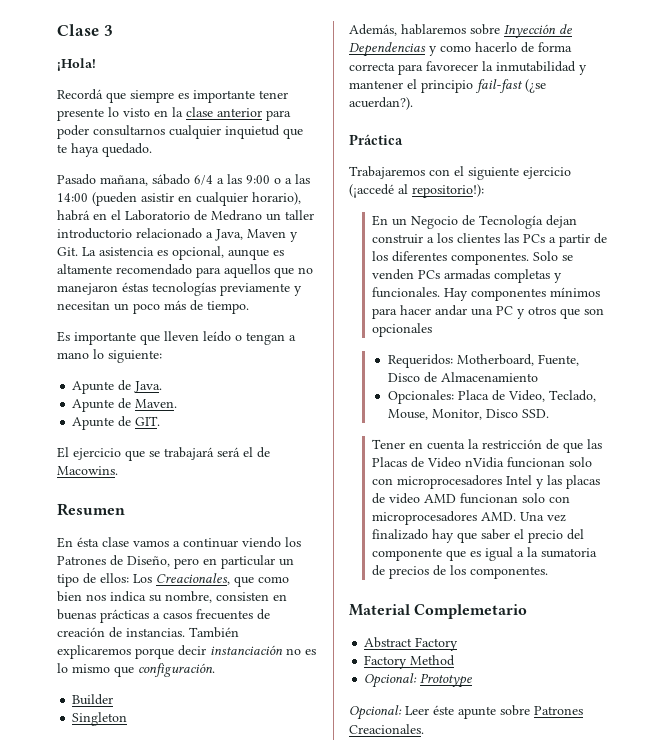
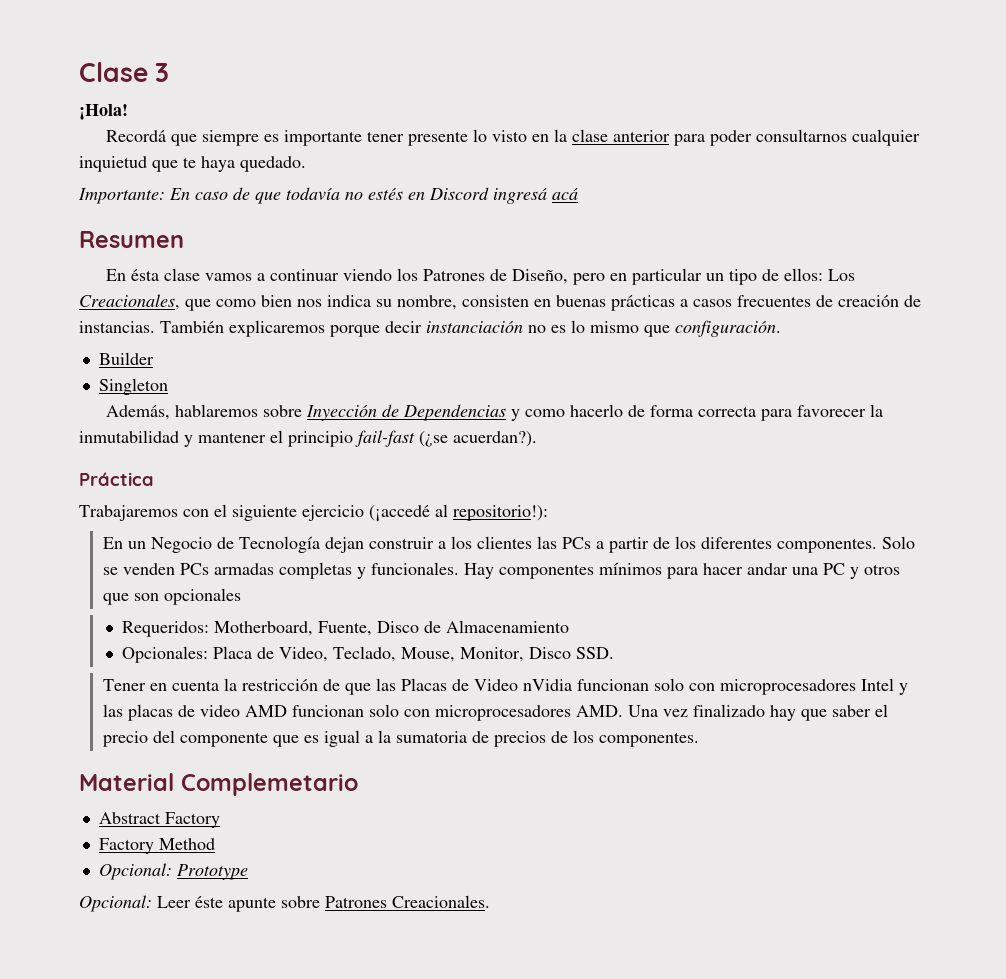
[57,174,310,186] [57,192,301,206] [57,210,314,221] [57,228,298,242] [57,246,284,260] [57,264,313,278] [57,282,302,296] [57,300,249,314] [57,331,296,345] [57,349,162,363] [72,380,163,394] [72,398,178,412] [72,416,161,430] [57,447,270,461] [57,466,118,475] Pasado mañana, sábado 6/4 a las 9:00 o a las 14:00 (pueden asistir en cualquier horario), habrá en el Laboratorio de Medrano un taller introductorio relacionado a Java, Maven y Git. La asistencia es opcional, aunque es altamente recomendado para aquellos que no manejaron éstas tecnologías previamente y necesitan un poco más de tiempo. // Es importante que lleven leído o tengan a mano lo siguiente: // Apunte de Java. // Apunte de Maven. // Apunte de GIT. // El ejercicio que se trabajará será el de Macowins. -> [78,187,578,204] Importante: En caso de que todavía no estés en Discord ingresá acá

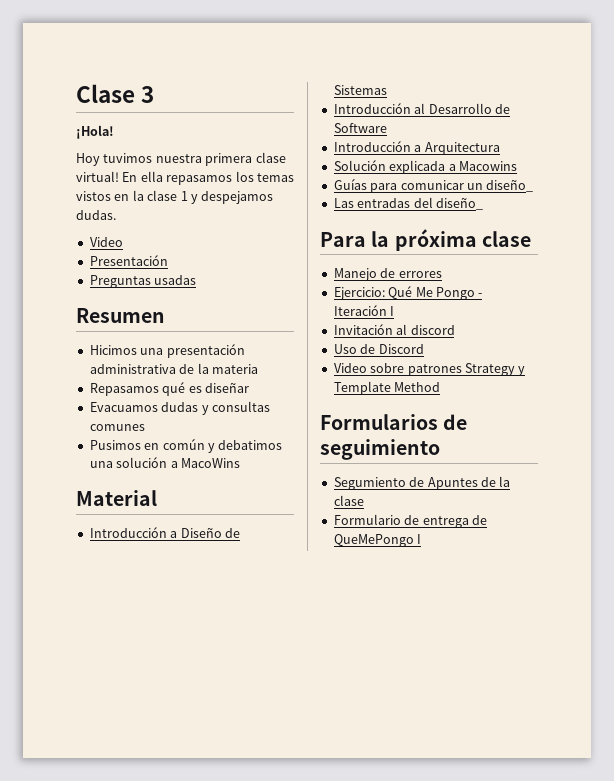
[106,129,921,146] [79,156,306,172] [78,187,578,204] [79,231,184,248] [106,268,856,285] [79,294,921,311] [79,320,781,337] [98,352,154,365] [98,378,168,395] [106,404,884,421] [79,430,537,447] [79,472,154,486] [79,504,548,522] [102,536,915,553] [102,562,900,579] [102,588,241,605] [122,620,570,637] [122,646,615,663] [102,678,908,695] [102,704,888,721] [102,730,699,747] [79,773,358,796] [98,812,220,828] [98,838,215,854] [98,863,248,880] [79,895,490,912] Recordá que siempre es importante tener presente lo visto en la clase anterior para poder consultarnos cualquier inquietud que te haya quedado. // Importante: En caso de que todavía no estés en Discord ingresá acá // Resumen // En ésta clase vamos a continuar viendo los Patrones de Diseño, pero en particular un tipo de ellos: Los Creacionales, que como bien nos indica su nombre, consisten en buenas prácticas a casos frecuentes de creación de instancias. También explicaremos porque decir instanciación no es lo mismo que configuración. // Builder // Singleton // Además, hablaremos sobre Inyección de Dependencias y como hacerlo de forma correcta para favorecer la inmutabilidad y mantener el principio fail-fast (¿se acuerdan?). // Práctica // Trabajaremos con el siguiente ejercicio (¡accedé al repositorio!): // En un Negocio de Tecnología dejan construir a los clientes las PCs a partir de los diferentes componentes. Solo se venden PCs armadas completas y funcionales. Hay componentes mínimos para hacer andar una PC y otros que son opcionales // Requeridos: Motherboard, Fuente, Disco de Almacenamiento // Opcionales: Placa de Video, Teclado, Mouse, Monitor, Disco SSD. // Tener en cuenta la restricción de que las Placas de Video nVidia funcionan solo con microprocesadores Intel y las placas de video AMD funcionan solo con microprocesadores AMD. Una vez finalizado hay que saber el precio del componente que es igual a la sumatoria de precios de los componentes. // Material Complemetario // Abstract Factory // Factory Method // Opcional: Prototype // Opcional: Leer éste apunte sobre Patrones Creacionales. -> [76,152,286,166] [76,171,294,185] [76,190,274,204] [76,210,116,220] [89,237,123,247] [89,255,168,266] [89,275,197,288] [76,308,165,323] [89,344,245,358] [89,363,258,374] [89,382,249,396] [89,401,270,415] [89,424,145,431] [89,438,283,453] [89,457,240,468] [76,490,157,506] [89,527,240,538] [333,85,387,95] [333,103,510,114] [333,123,387,133] [333,141,500,155] [333,160,517,174] [333,178,534,193] [333,197,483,210] [320,229,531,251] [333,268,442,281] [333,286,483,300] [333,305,395,316] [333,324,455,335] [333,344,424,354] [333,363,526,376] [333,381,441,395] [320,414,468,430] [320,439,440,460] [333,476,511,490] [333,495,364,506] [333,514,487,528] [333,534,422,547] Hoy tuvimos nuestra primera clase virtual! En ella repasamos los temas vistos en la clase 1 y despejamos dudas. // Video // Presentación // Preguntas usadas // Resumen // Hicimos una presentación administrativa de la materia // Repasamos qué es diseñar // Evacuamos dudas y consultas comunes // Pusimos en común y debatimos una solución a MacoWins // Material // Introducción a Diseño de Sistemas // Introducción al Desarrollo de Software // Introducción a Arquitectura // Solución explicada a Macowins // Guías para comunicar un diseño_ // Las entradas del diseño_ // Para la próxima clase // Manejo de errores // Ejercicio: Qué Me Pongo - Iteración I // Invitación al discord // Uso de Discord // Video sobre patrones Strategy y Template Method // Formularios de seguimiento // Segumiento de Apuntes de la clase // Formulario de entrega de QueMePongo I

